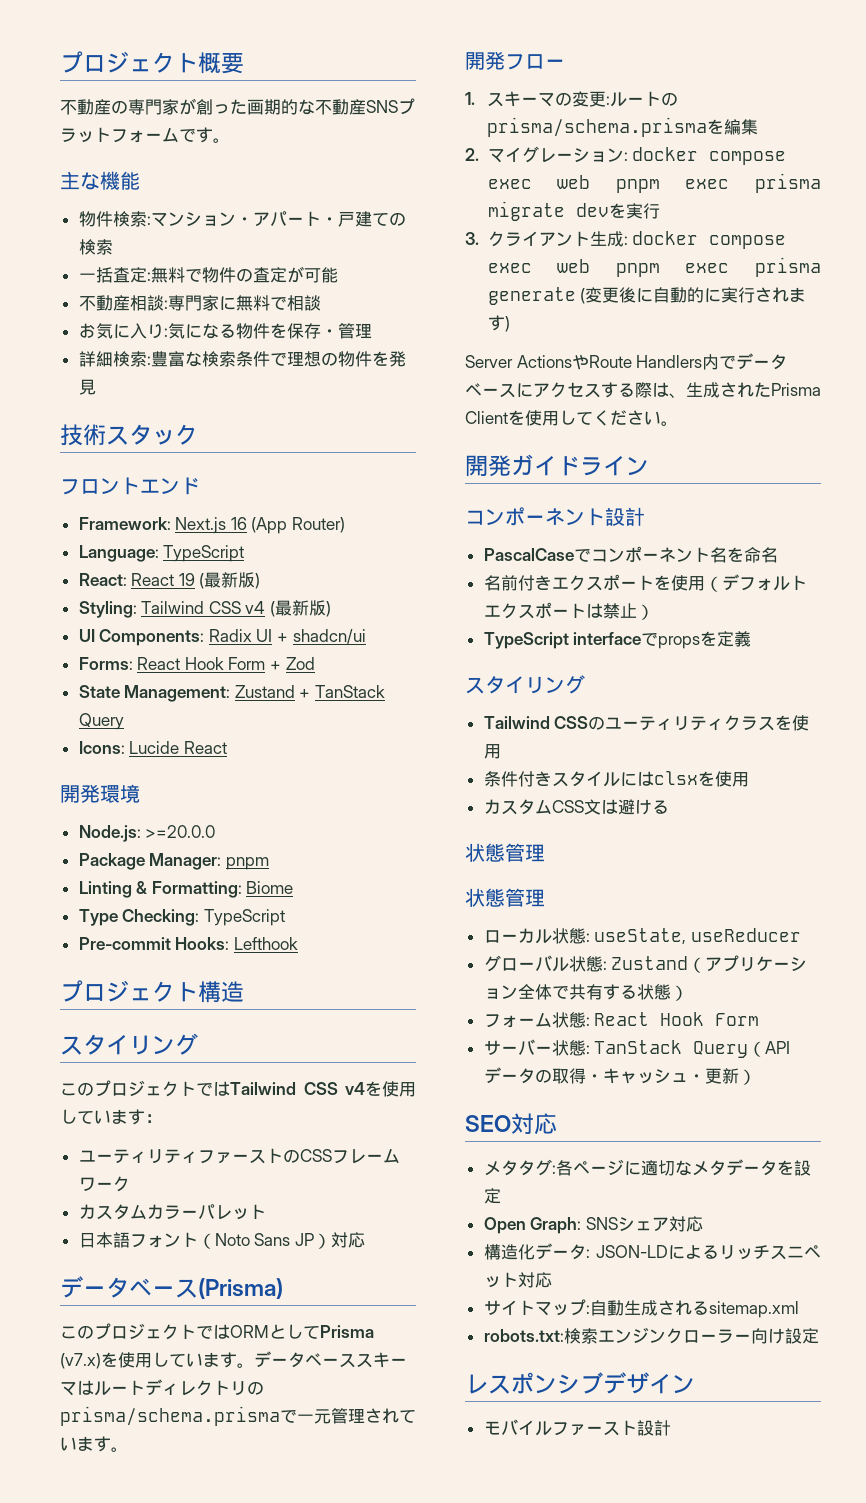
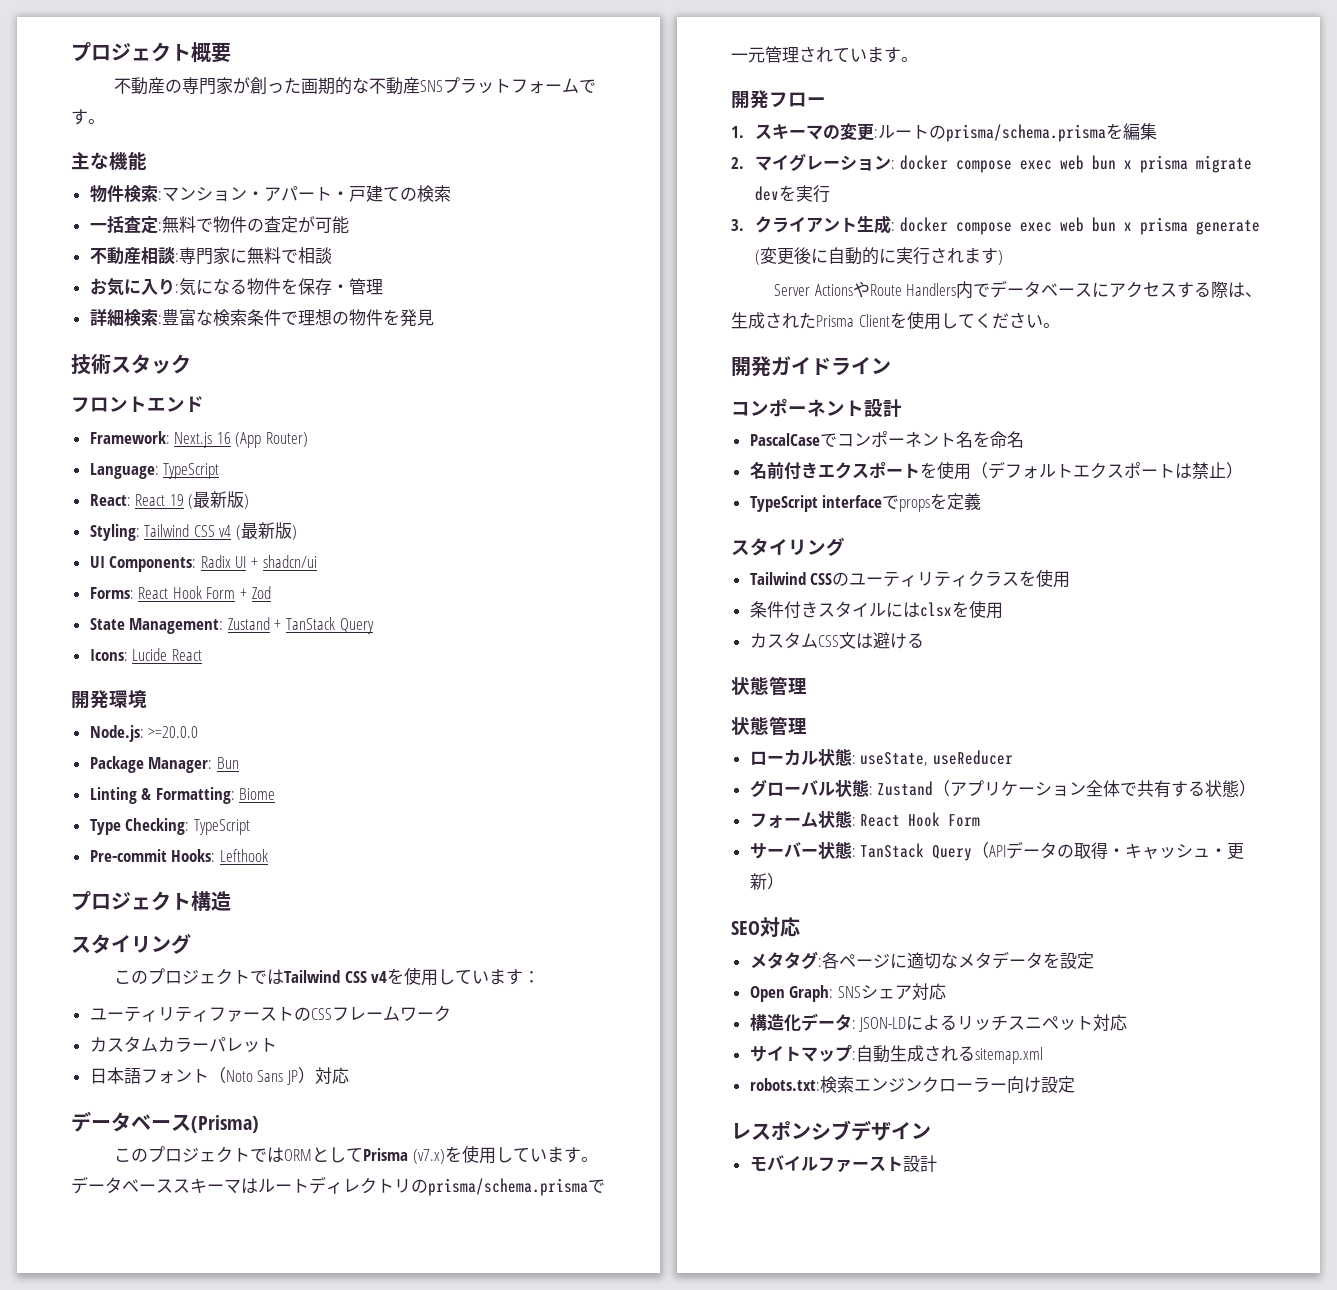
[225,857,269,870] pnpm -> [216,757,239,769] Bun
[615,179,730,193] pnpm exec -> [1091,155,1132,170] bun x
[615,263,730,277] pnpm exec -> [1091,217,1132,232] bun x

